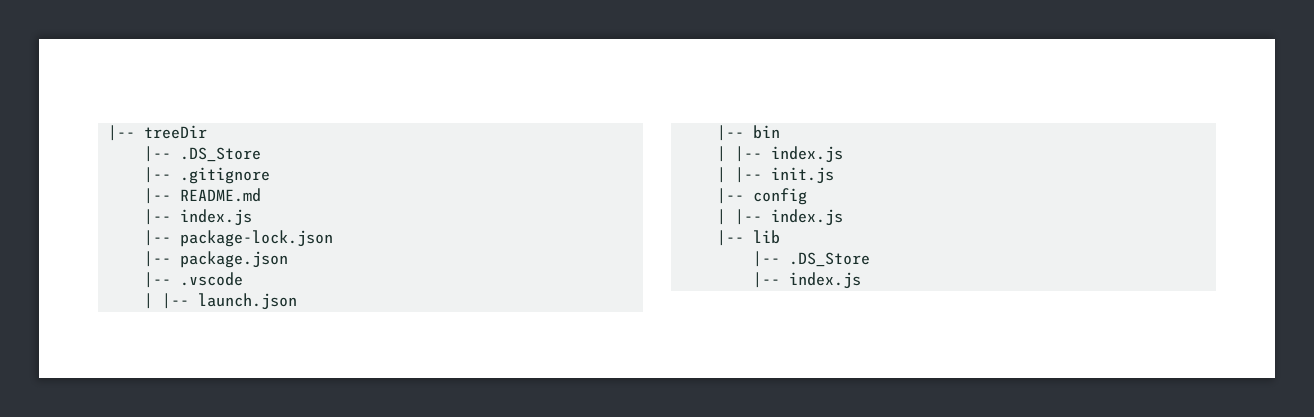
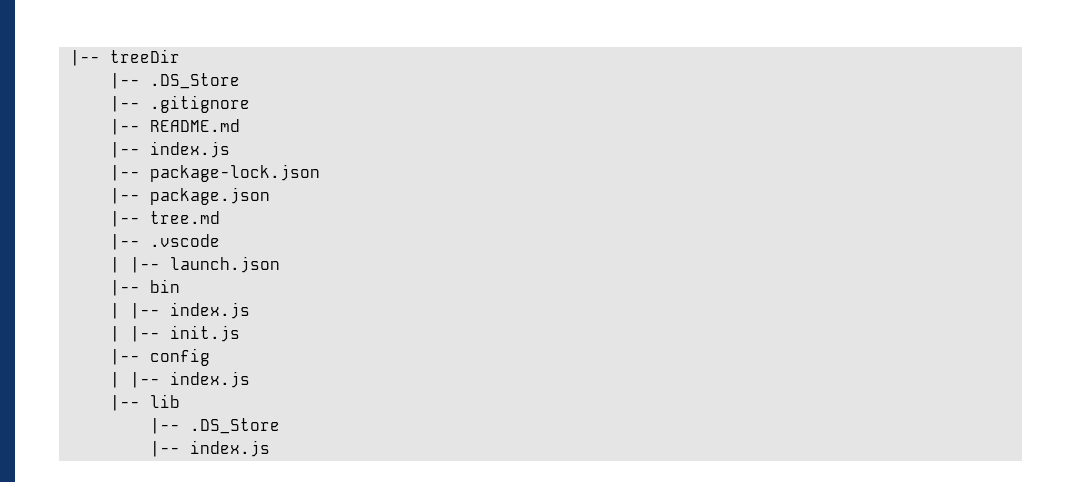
(289, 259) none -> [109,211,220,227] // |-- tree.md

